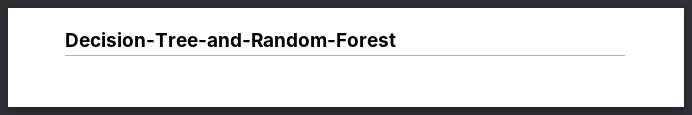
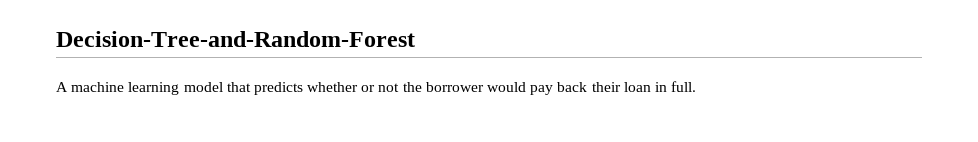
(396, 39) none -> [56,81,697,95] // A machine learning model that predicts whether or not the borrower would pay back their loan in full.

